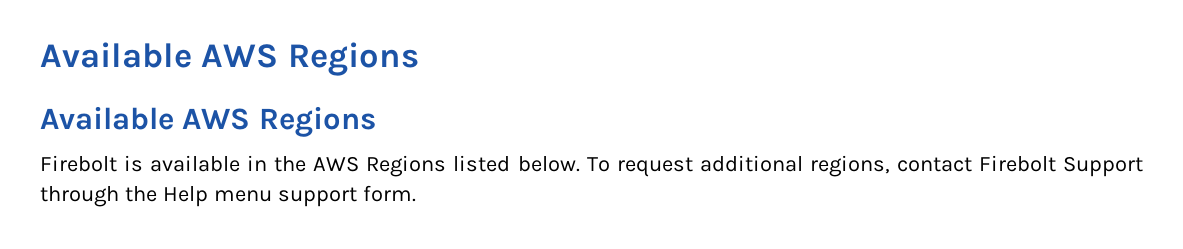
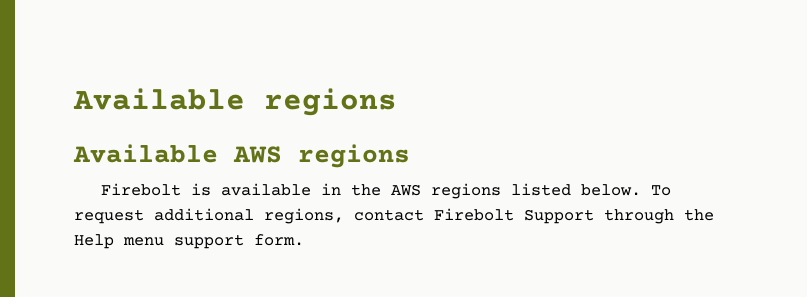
[40,42,419,76] [40,106,376,137] Available AWS Regions // Available AWS Regions -> [73,88,397,116] [73,144,410,168] Available regions // Available AWS regions
[366,155,447,177] Regions -> [431,183,502,199] regions

